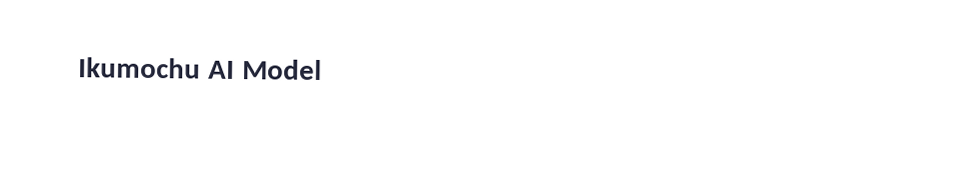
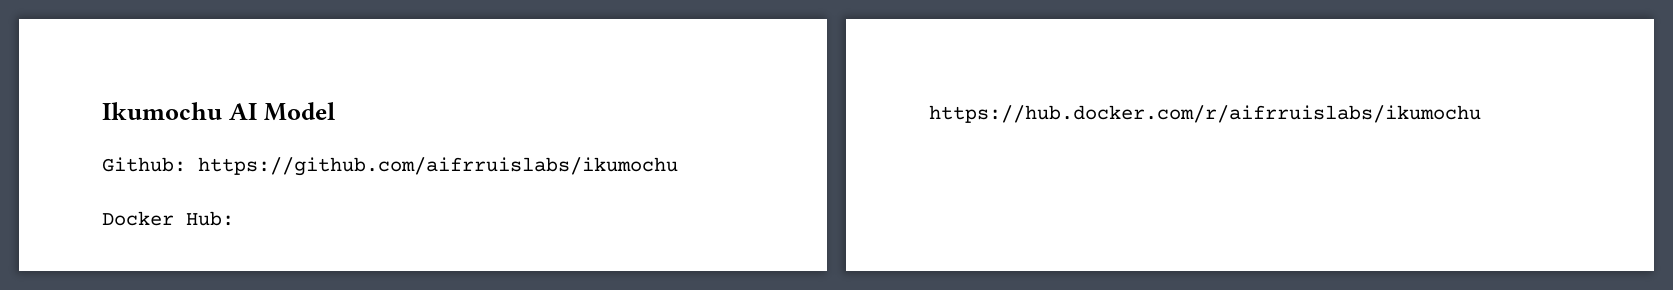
(322, 70) none -> [102,157,678,176] [102,211,234,226] [929,105,1481,123] // Github: https://github.com/aifrruislabs/ikumochu // Docker Hub: https://hub.docker.com/r/aifrruislabs/ikumochu

